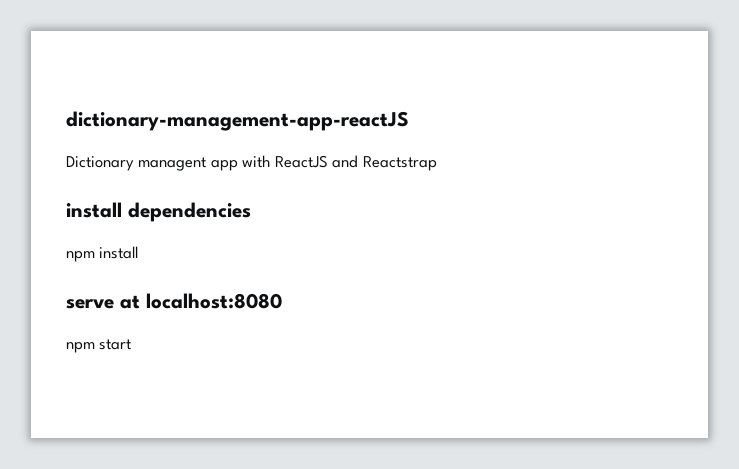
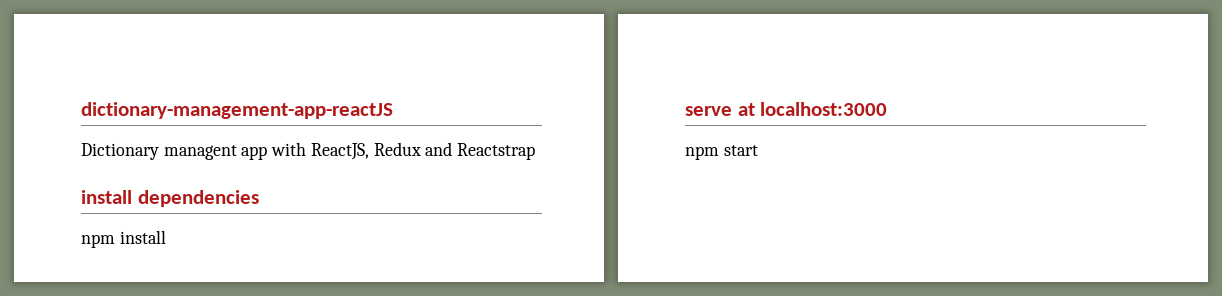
[274,155,328,168] ReactJS -> [310,142,421,160] ReactJS, Redux
[146,293,282,309] localhost:8080 -> [760,102,888,116] localhost:3000

